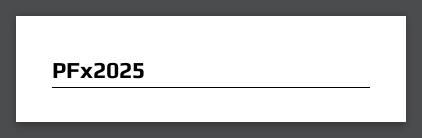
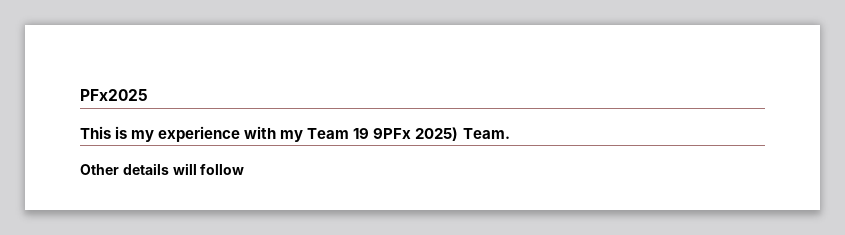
(145, 70) none -> [80,126,510,142] [80,163,245,175] // This is my experience with my Team 19 9PFx 2025) Team. // Other details will follow

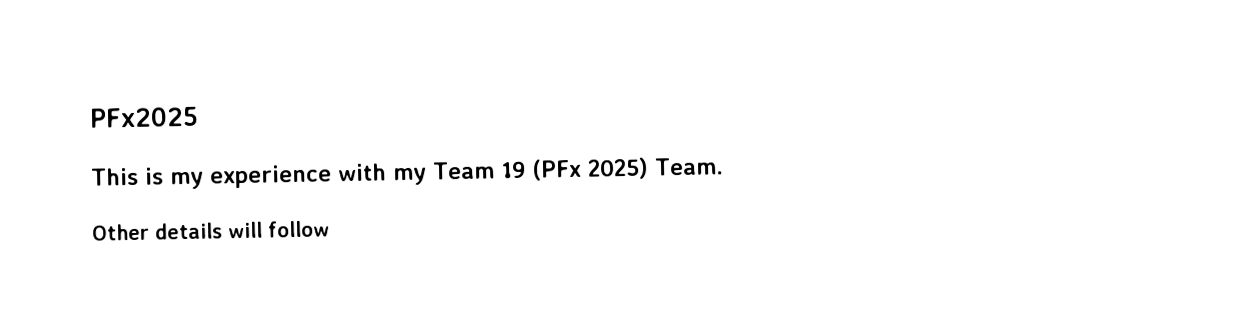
[373,128,412,139] 9PFx -> [530,158,582,181] (PFx

